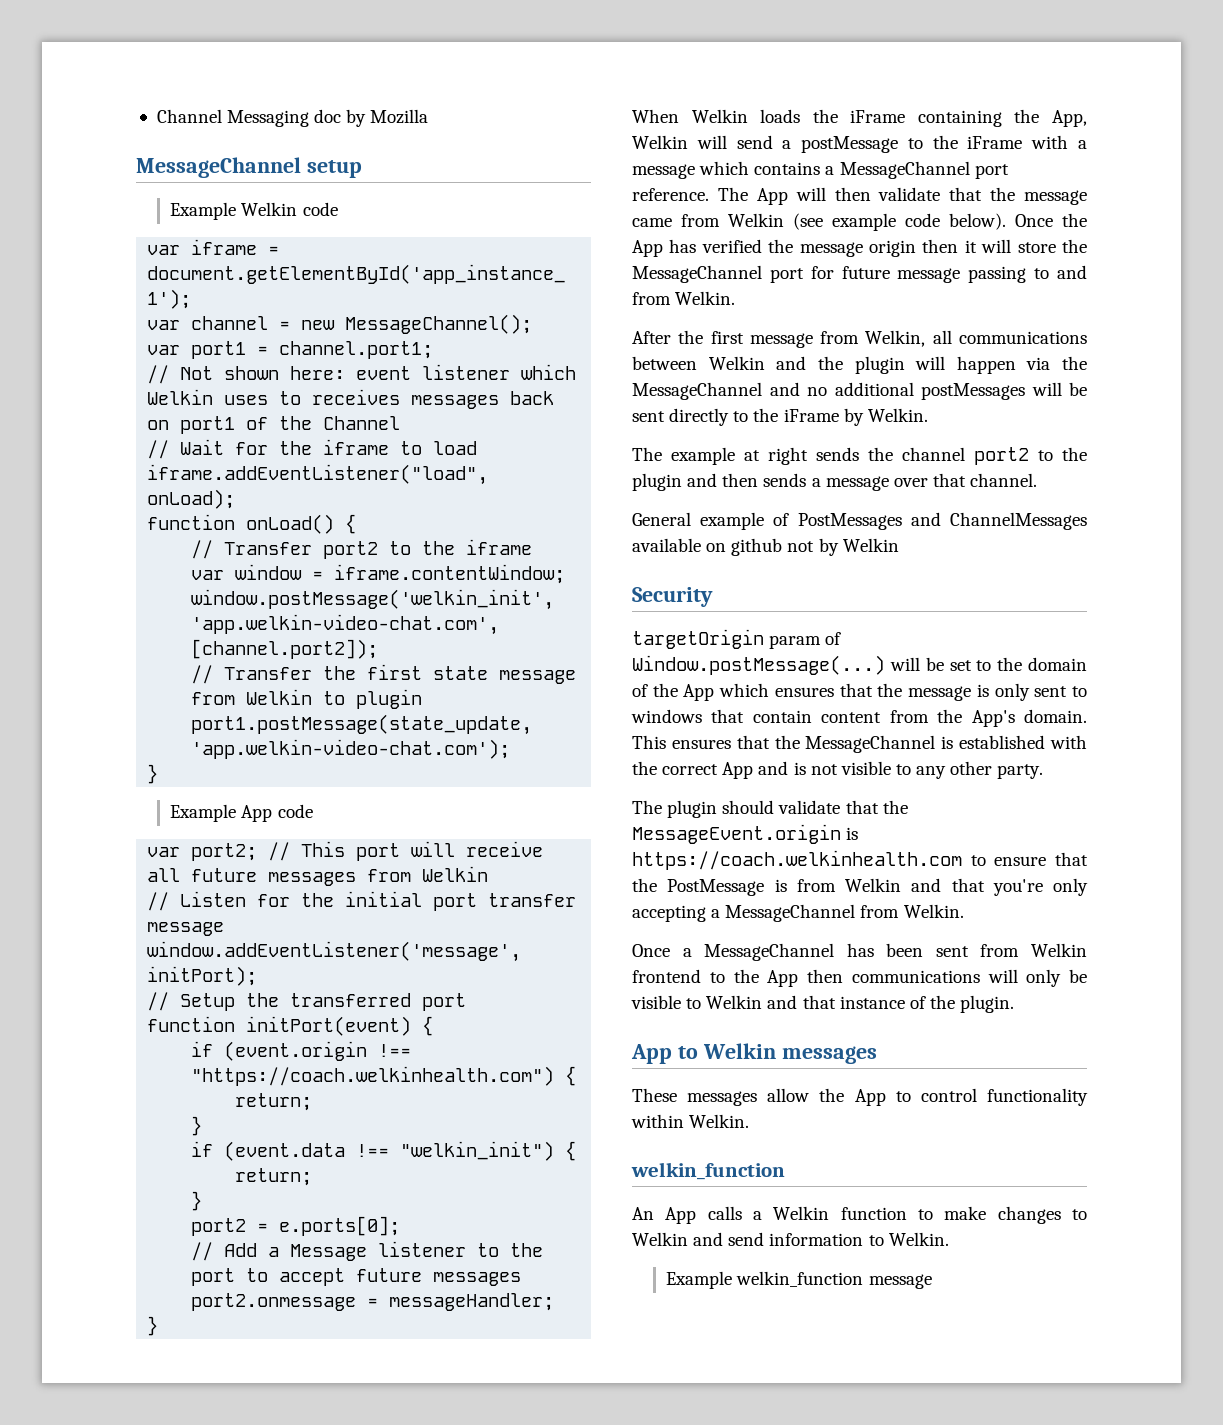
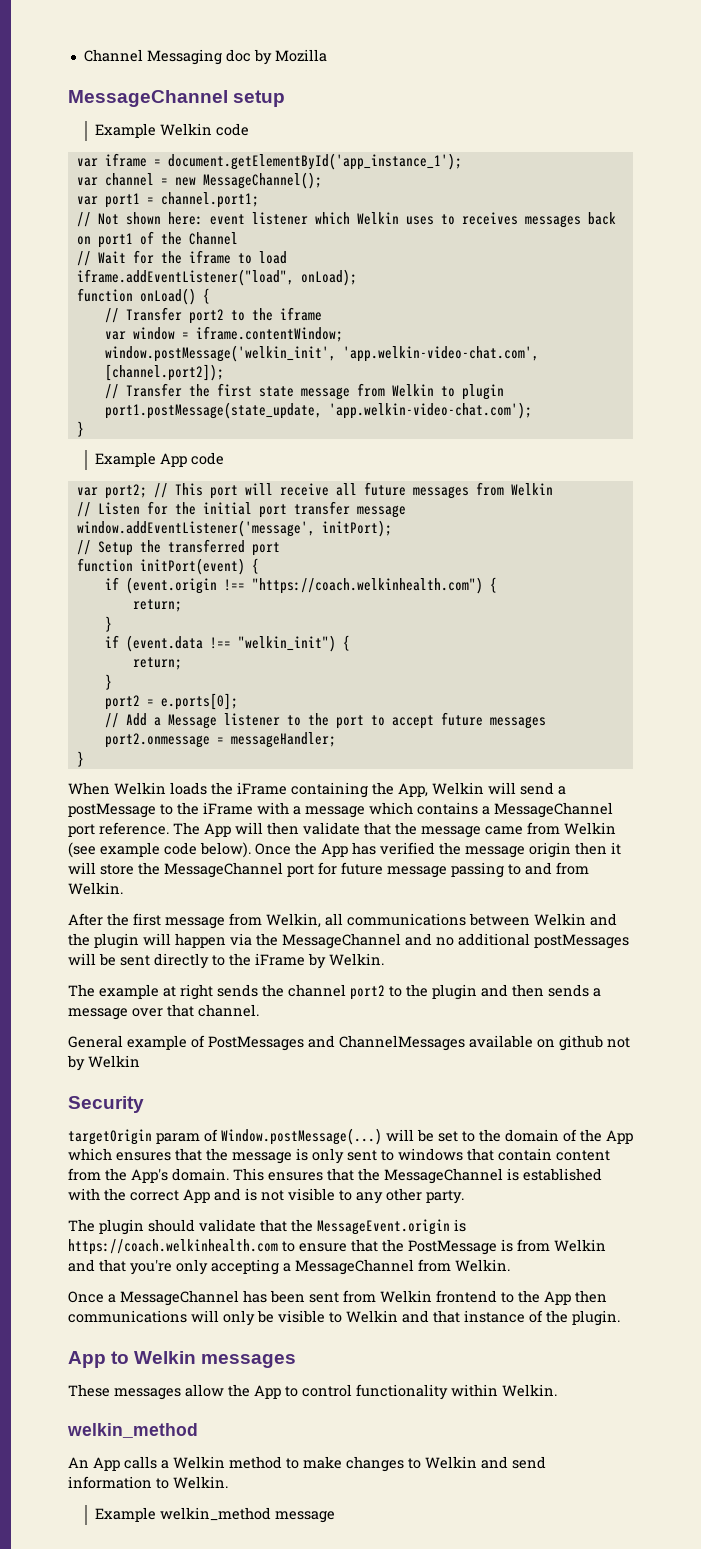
[631,1162,785,1180] welkin_function -> [67,1423,198,1438] welkin_method
[840,1207,907,1220] function -> [229,1456,282,1469] method
[736,1271,864,1287] welkin_function -> [160,1507,272,1521] welkin_method

